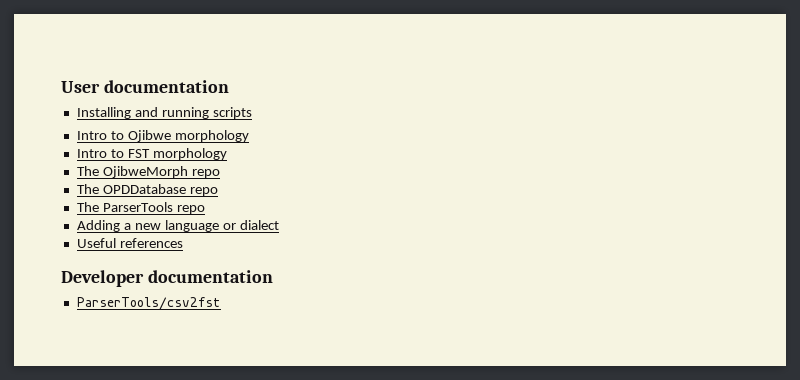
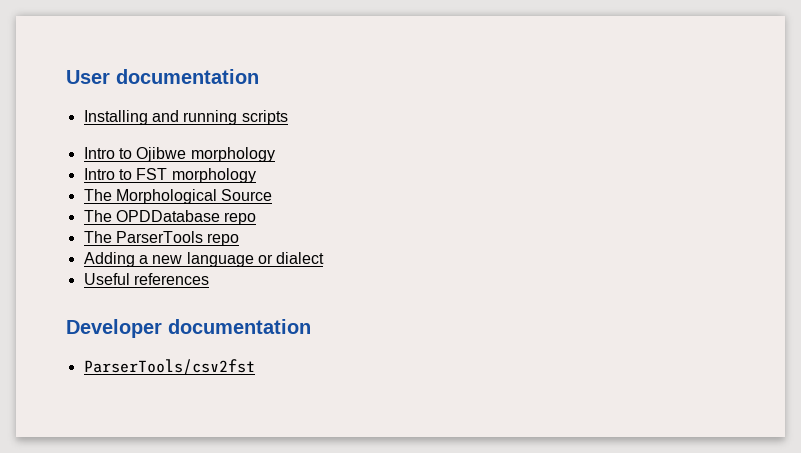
[102,166,220,178] OjibweMorph repo -> [115,189,273,204] Morphological Source

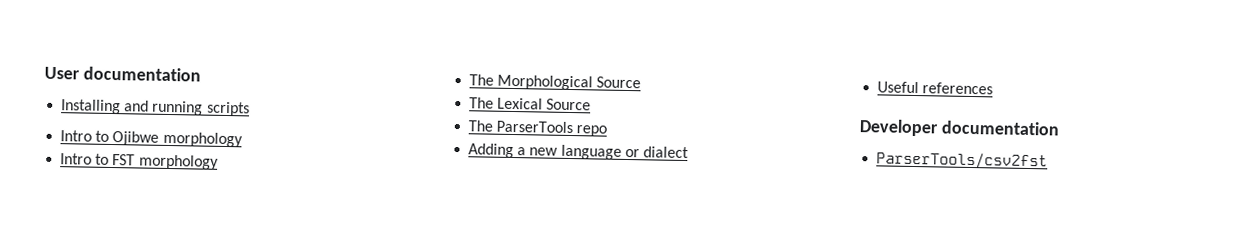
[115,210,257,225] OPDDatabase repo -> [497,97,592,111] Lexical Source

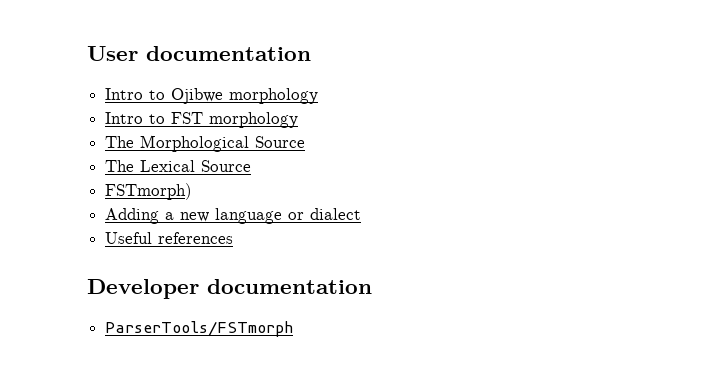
[61,99,250,117] // Installing and running scripts -> (311, 53) none
[468,120,608,137] The ParserTools repo -> [105,183,193,200] FSTmorph)
[876,151,1049,170] ParserTools/csv2fst -> [105,321,294,337] ParserTools/FSTmorph

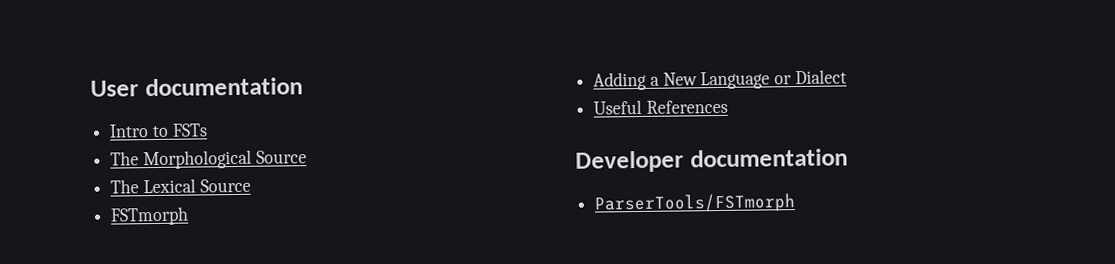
[171,88,319,104] [105,112,299,128] Ojibwe morphology // Intro to FST morphology -> [171,123,208,137] FSTs
[105,183,193,200] FSTmorph) -> [110,206,190,226] FSTmorph
[180,208,362,224] new language or dialect -> [662,69,847,90] New Language or Dialect
[158,232,234,244] references -> [645,99,728,114] References

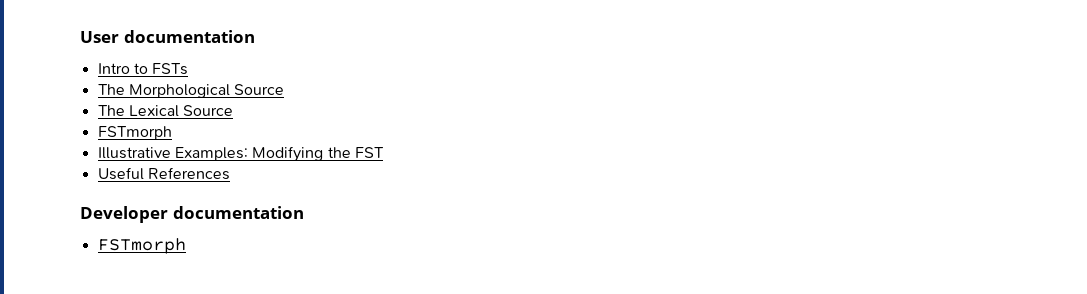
[593,69,847,91] Adding a New Language or Dialect -> [97,146,384,162] Illustrative Examples: Modifying the FST
[594,193,796,214] ParserTools/FSTmorph -> [97,238,186,254] FSTmorph

